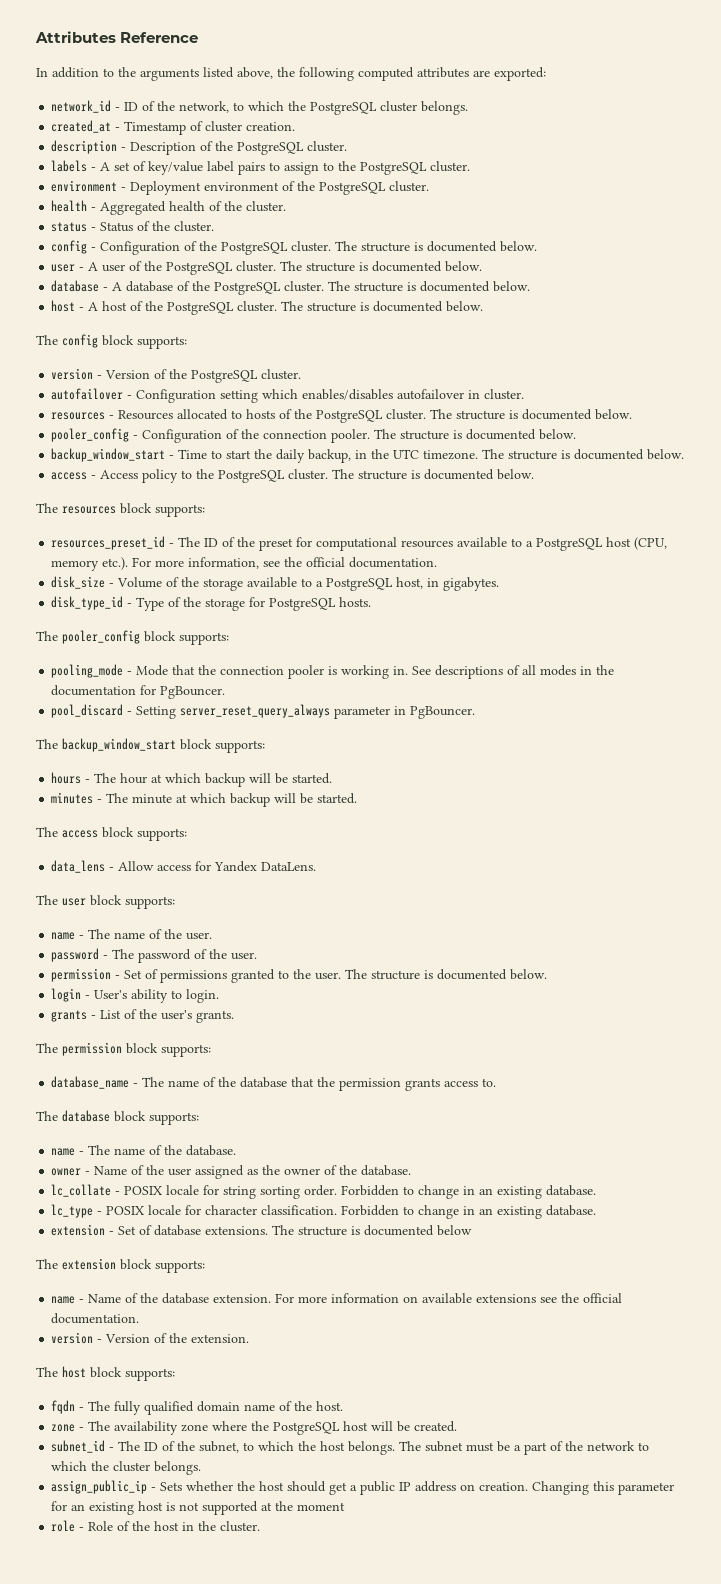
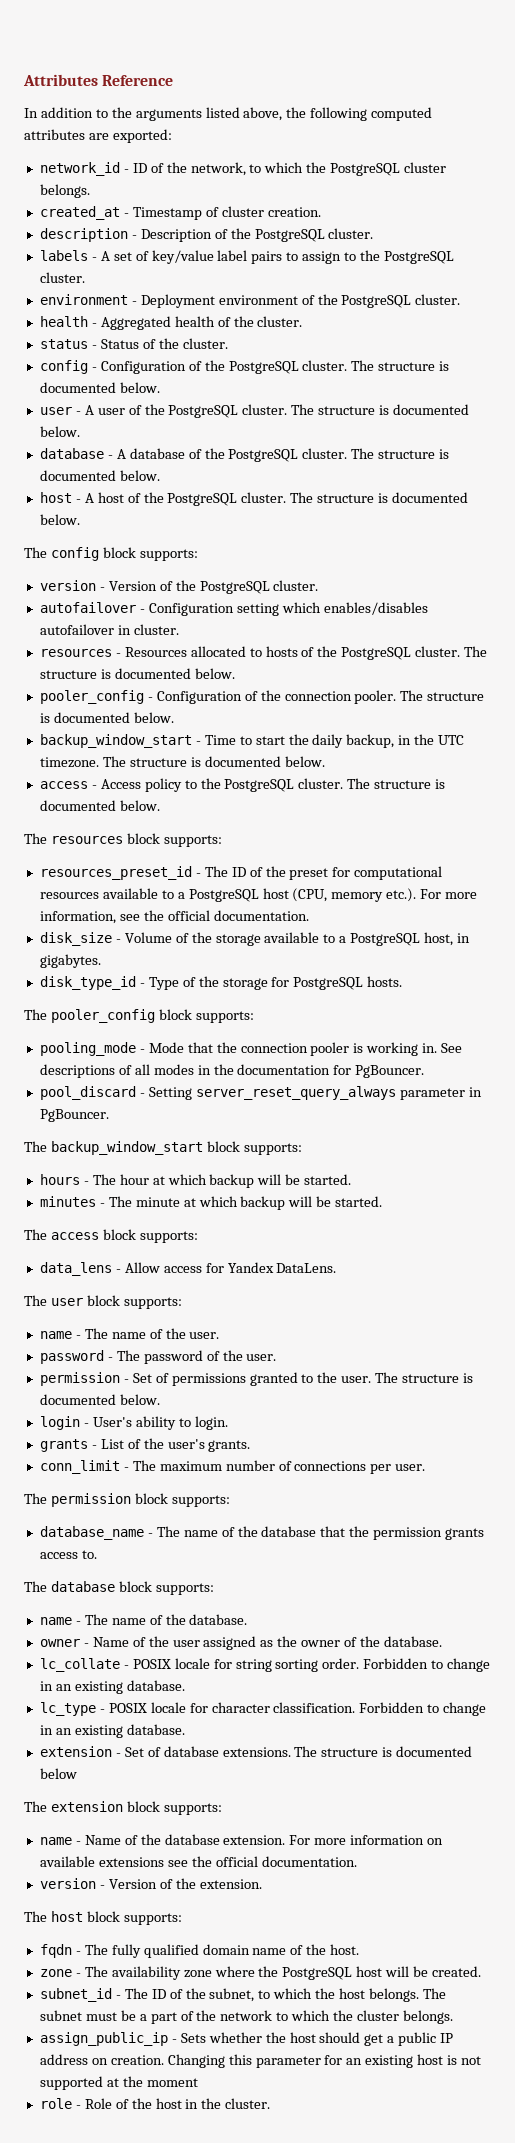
(235, 1016) none -> [39,1460,426,1474] // conn_limit - The maximum number of connections per user.

